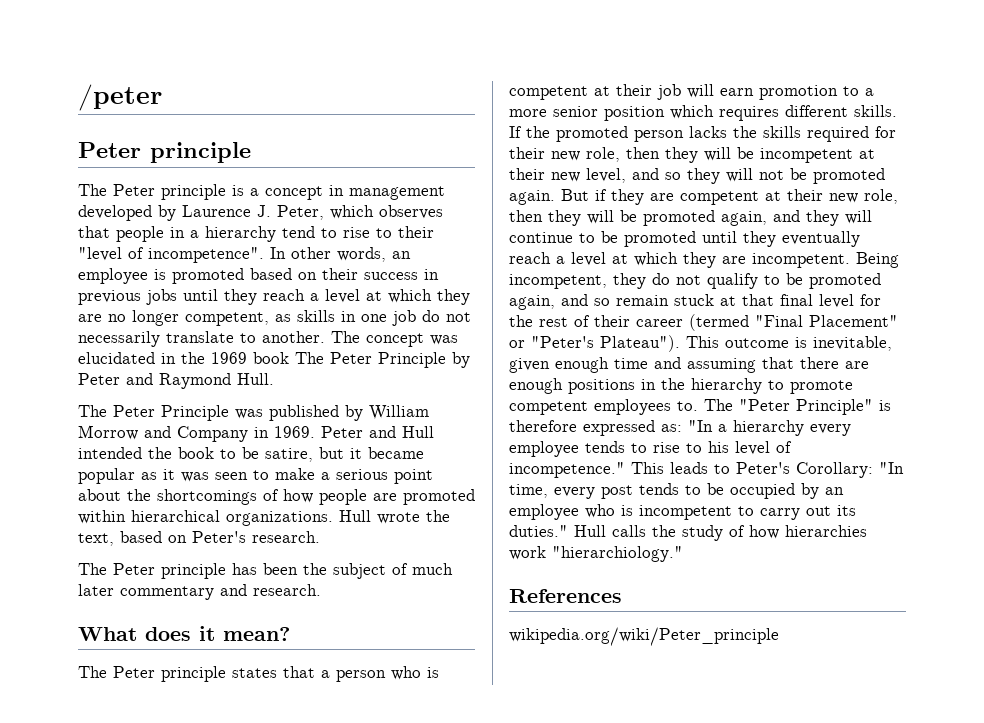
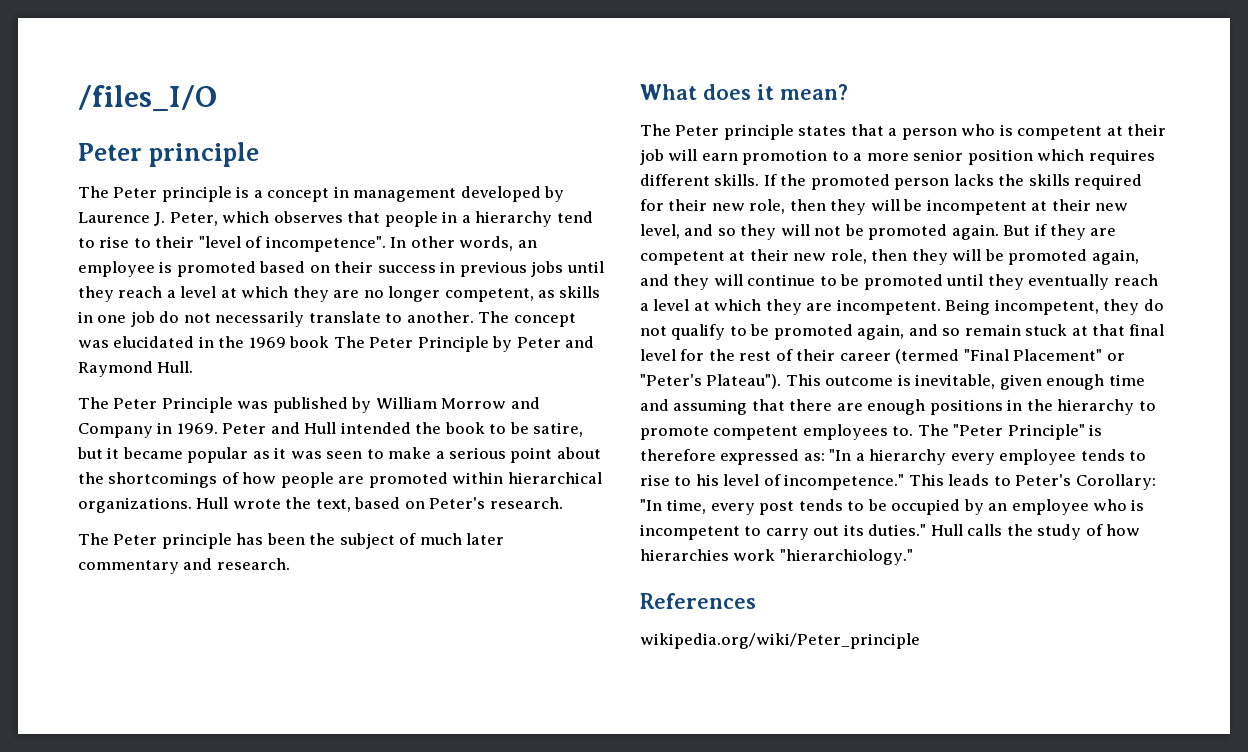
[78,84,162,111] /peter -> [78,85,217,111] /files_I/O

